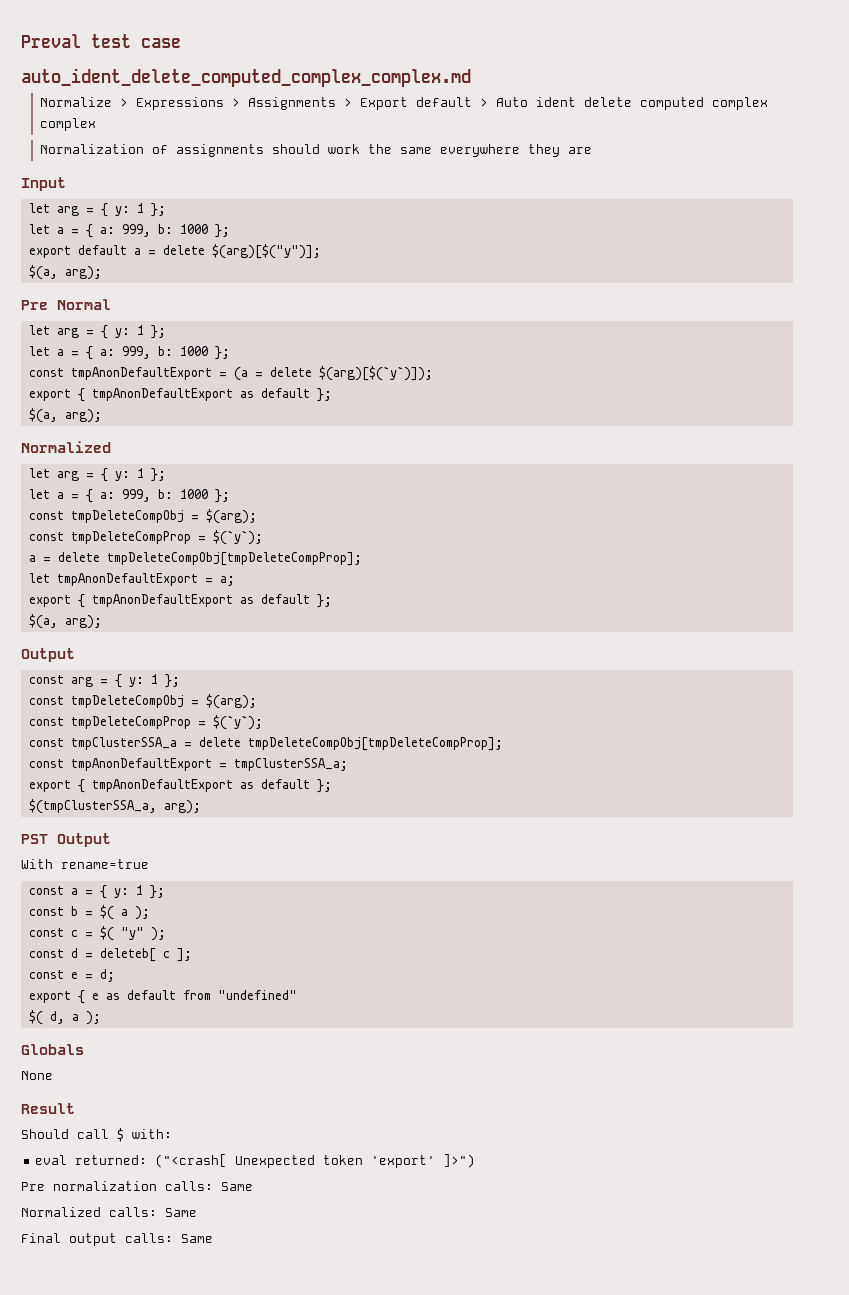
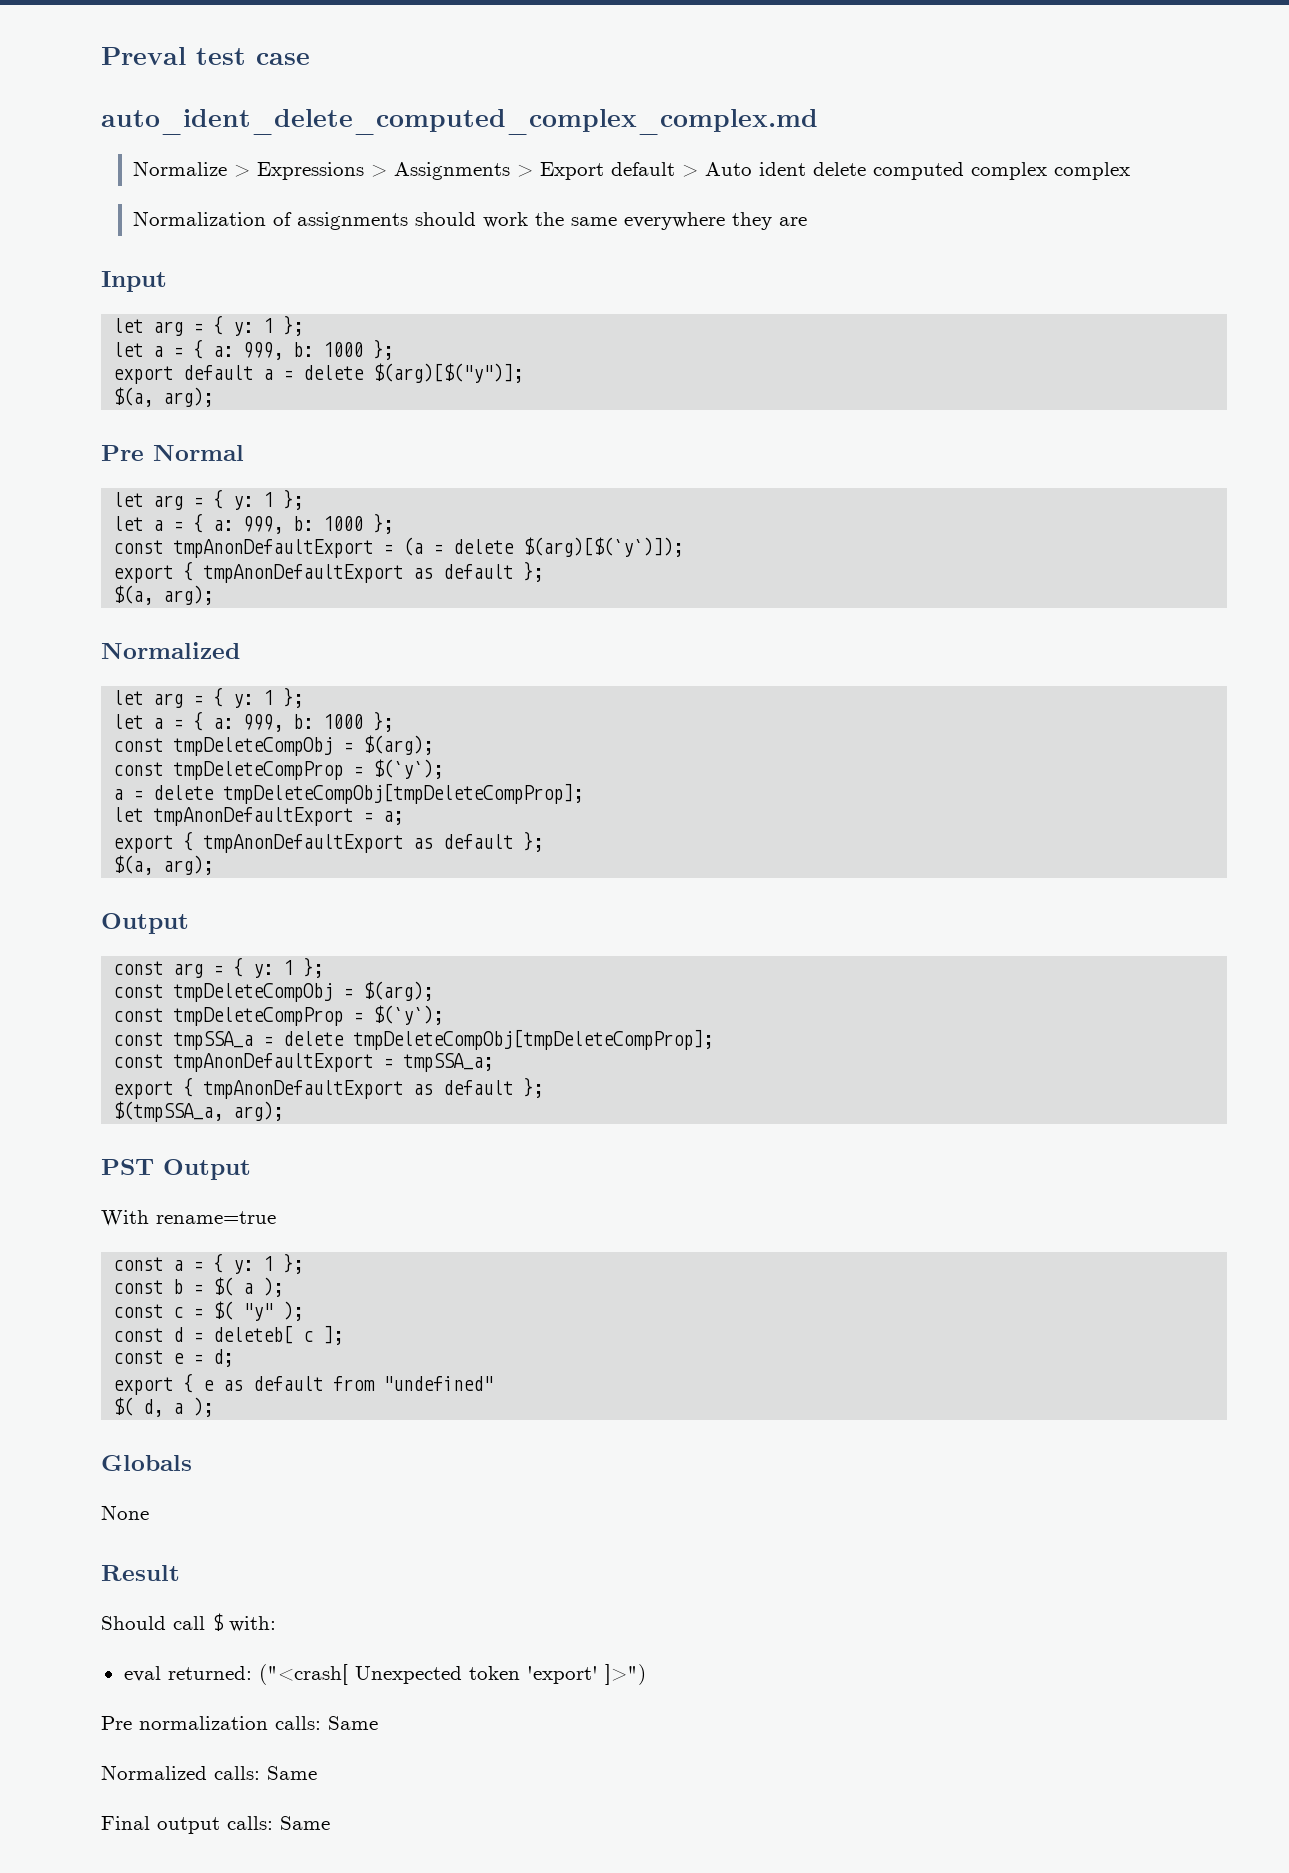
[70,737,177,750] tmpClusterSSA_a -> [173,1031,254,1050] tmpSSA_a
[233,758,348,771] [28,779,332,793] [28,799,157,814] tmpClusterSSA_a; // export { tmpAnonDefaultExport as default }; // $(tmpClusterSSA_a, -> [403,1053,494,1072] [113,1077,544,1099] [113,1101,224,1122] tmpSSA_a; // export { tmpAnonDefaultExport as default }; // $(tmpSSA_a,

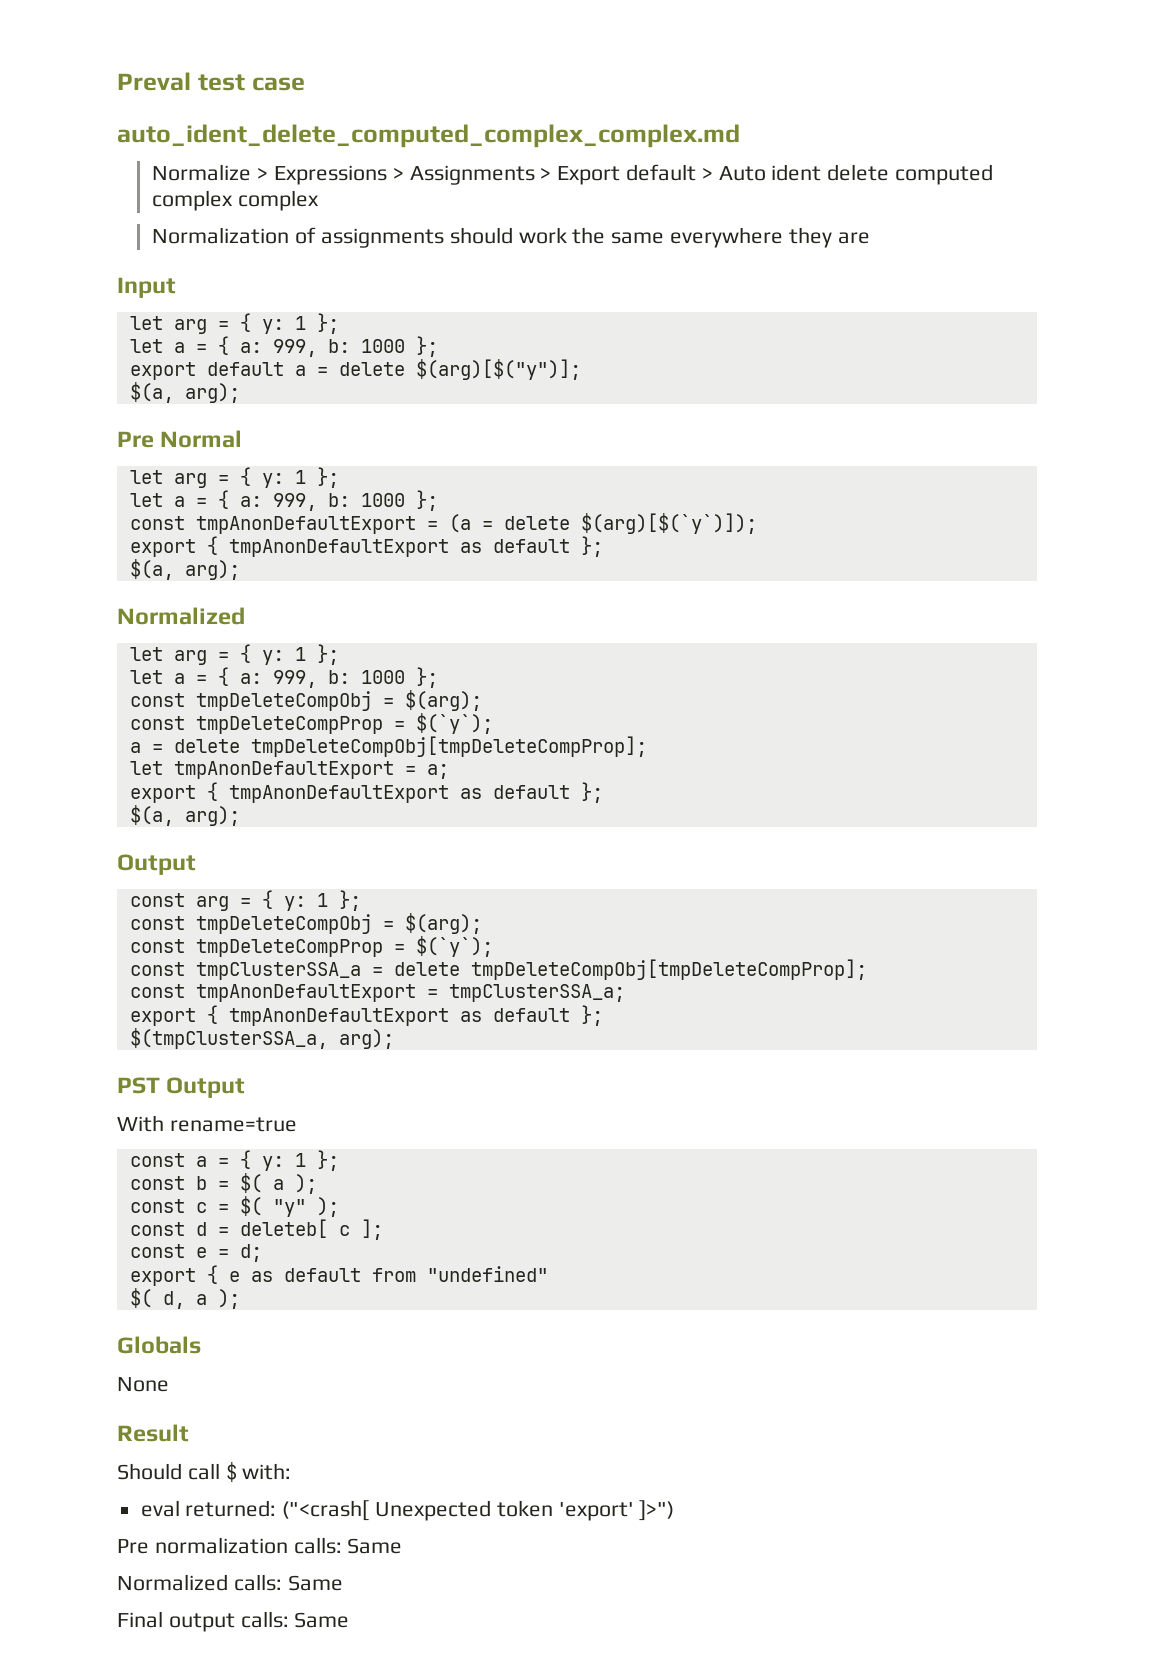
[173,1031,254,1050] tmpSSA_a -> [195,962,361,980] tmpClusterSSA_a
[403,1053,494,1072] [113,1077,544,1099] [113,1101,224,1122] tmpSSA_a; // export { tmpAnonDefaultExport as default }; // $(tmpSSA_a, -> [448,984,625,1002] [129,1005,603,1026] [129,1028,328,1049] tmpClusterSSA_a; // export { tmpAnonDefaultExport as default }; // $(tmpClusterSSA_a,

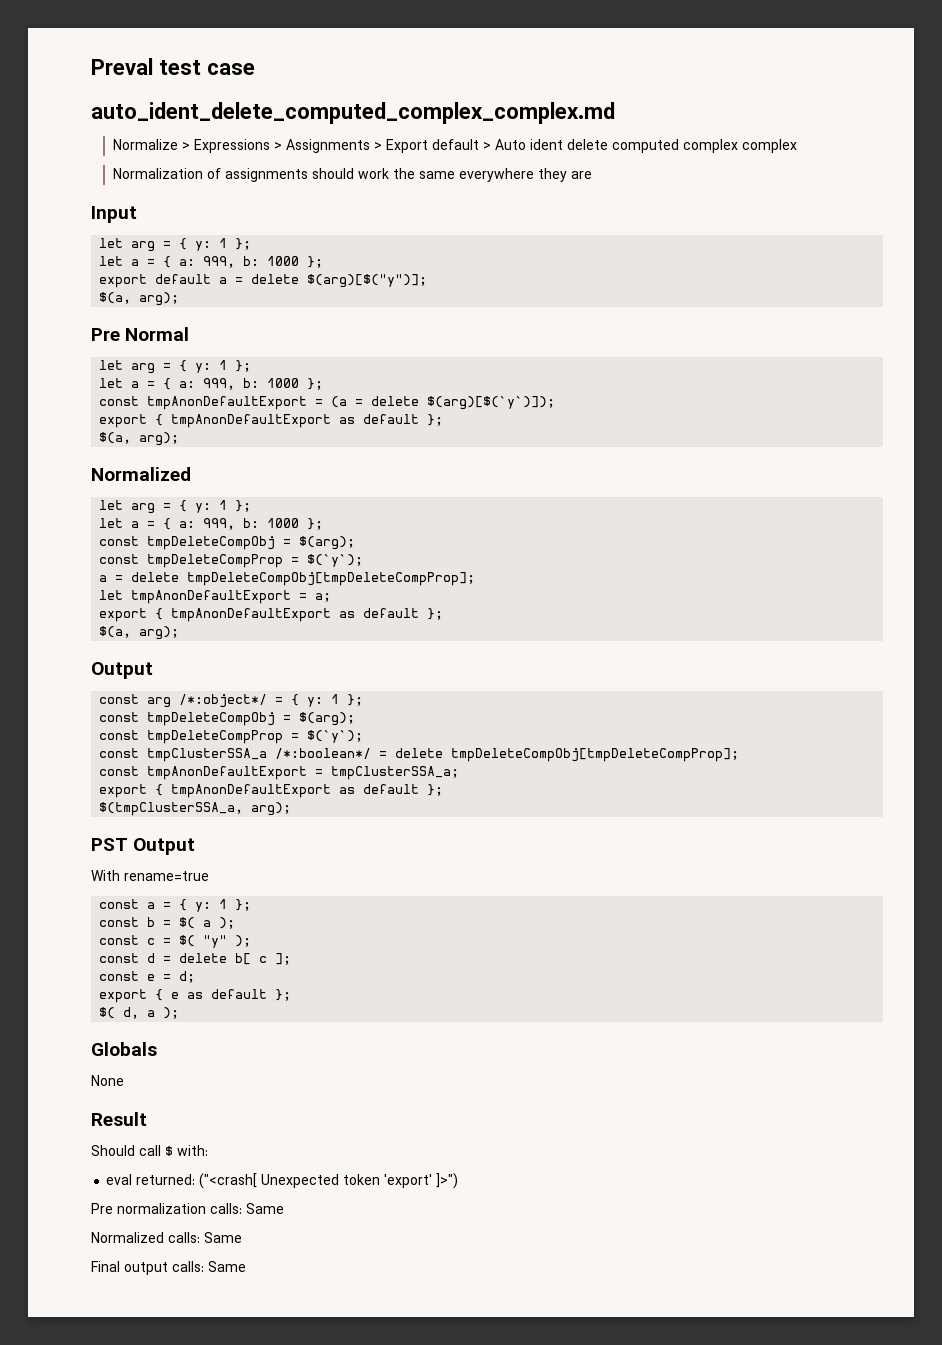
(229, 903) none -> [179,694,268,708] /*:object*/
(361, 971) none -> [275,748,372,759] /*:boolean*/
[239,1219,328,1238] deleteb[ -> [179,953,252,965] delete b[
[371,1266,548,1282] from "undefined" -> [275,989,292,1001] };

